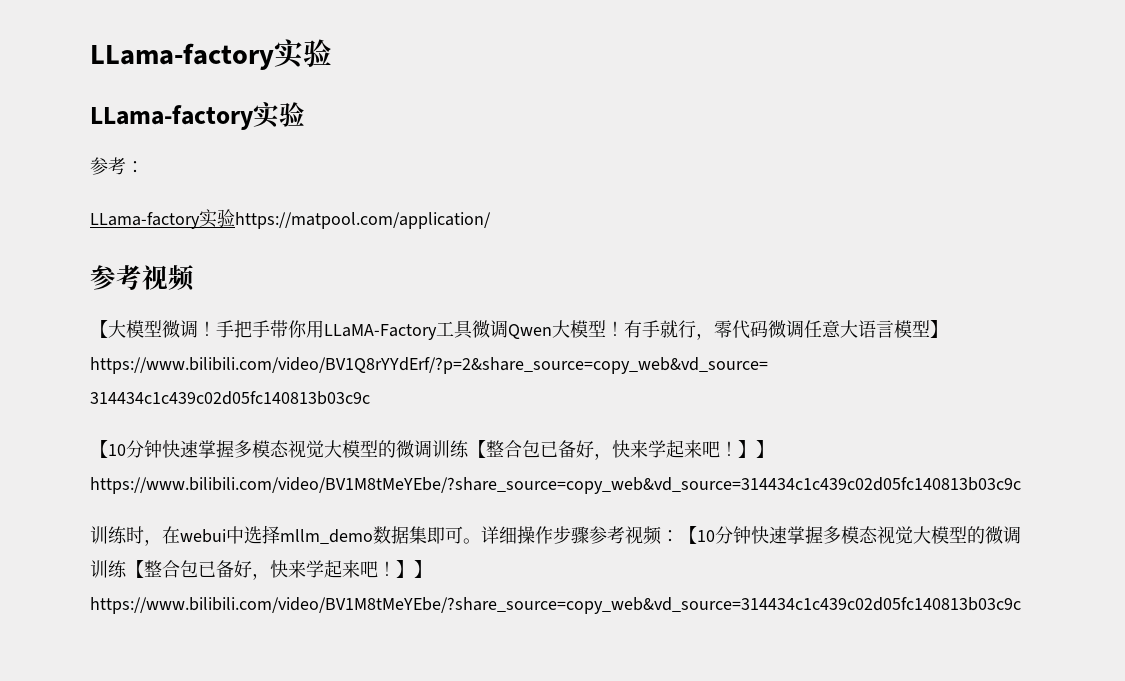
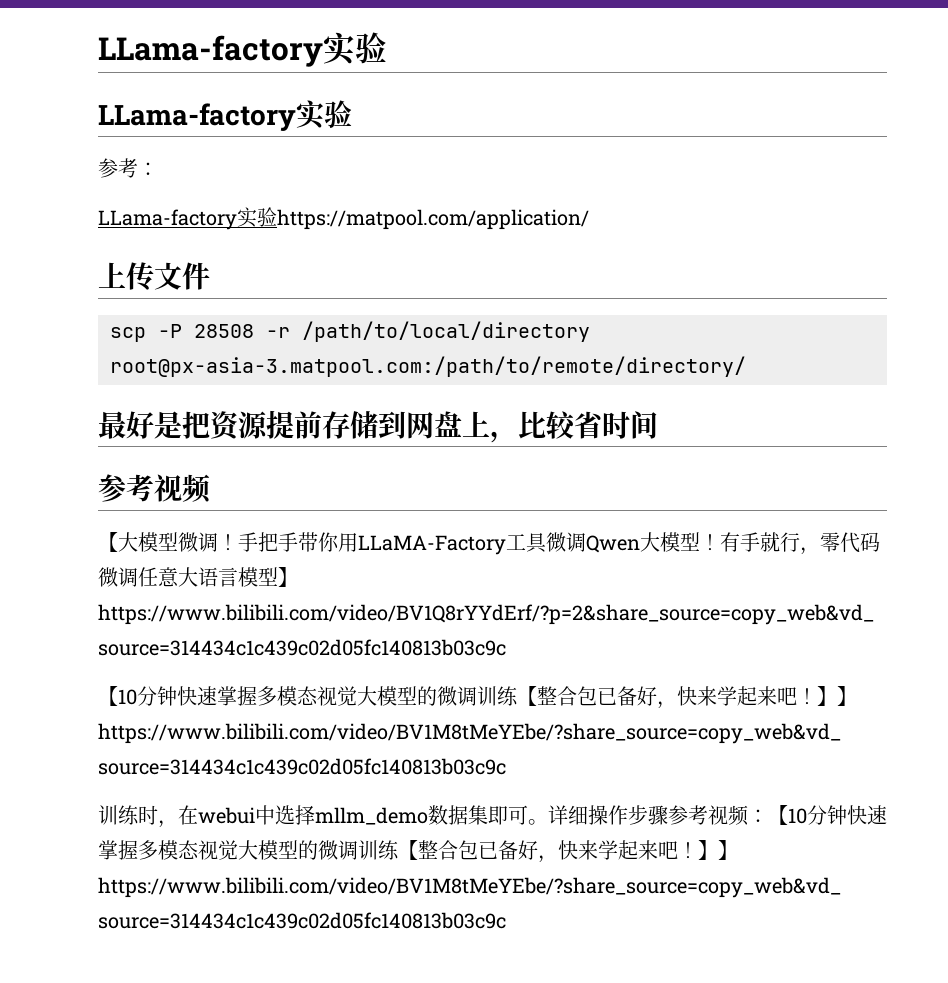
(491, 220) none -> [98,262,210,291] [110,321,590,342] [110,356,746,377] [98,410,658,443] // 上传文件 // scp -P 28508 -r /path/to/local/directory root@px-asia-3.matpool.com:/path/to/remote/directory/ // 最好是把资源提前存储到网盘上，比较省时间

